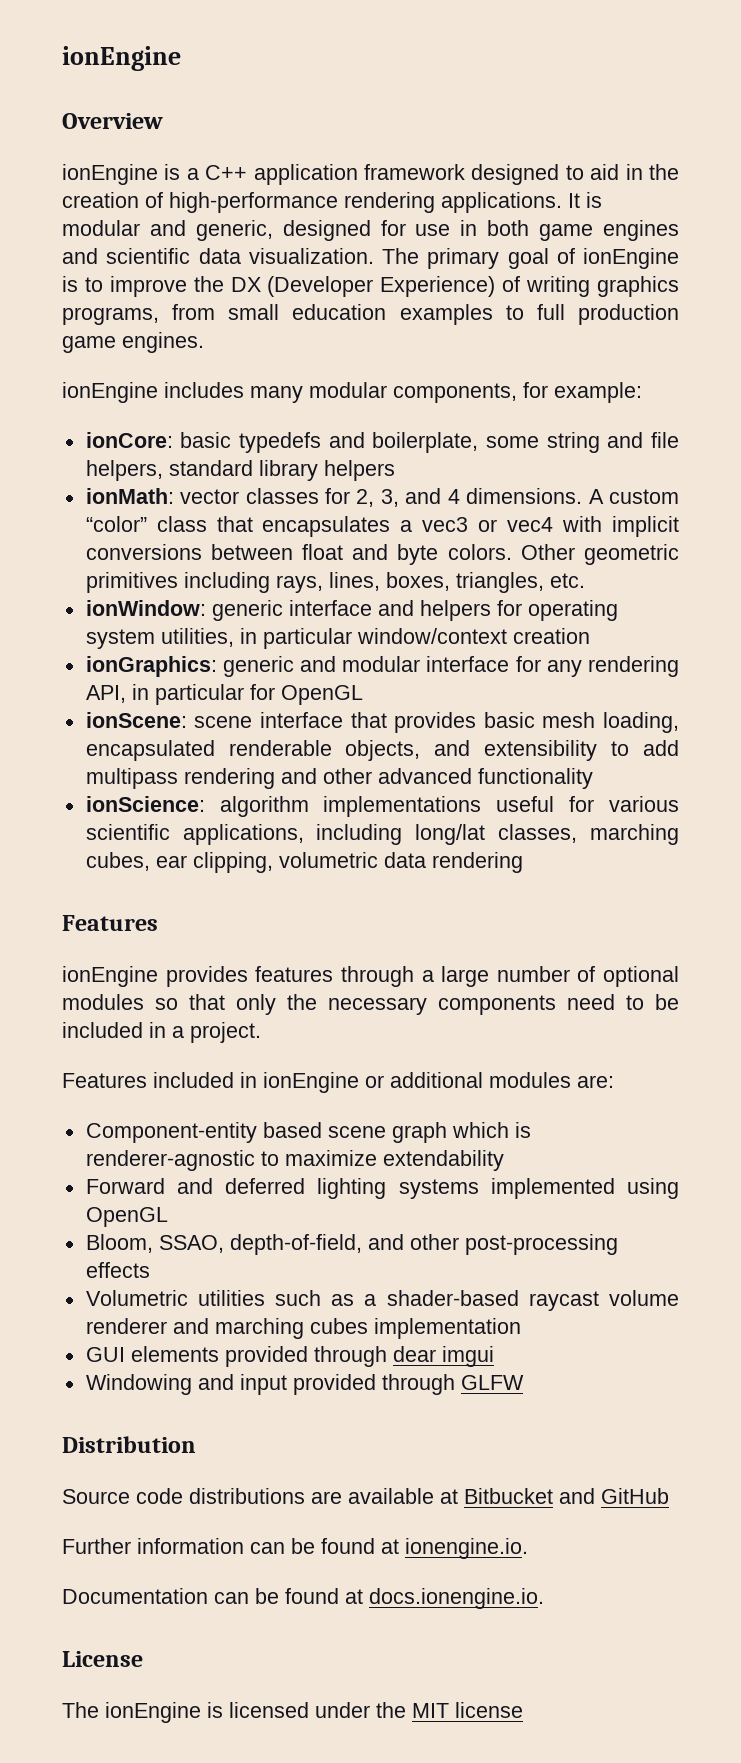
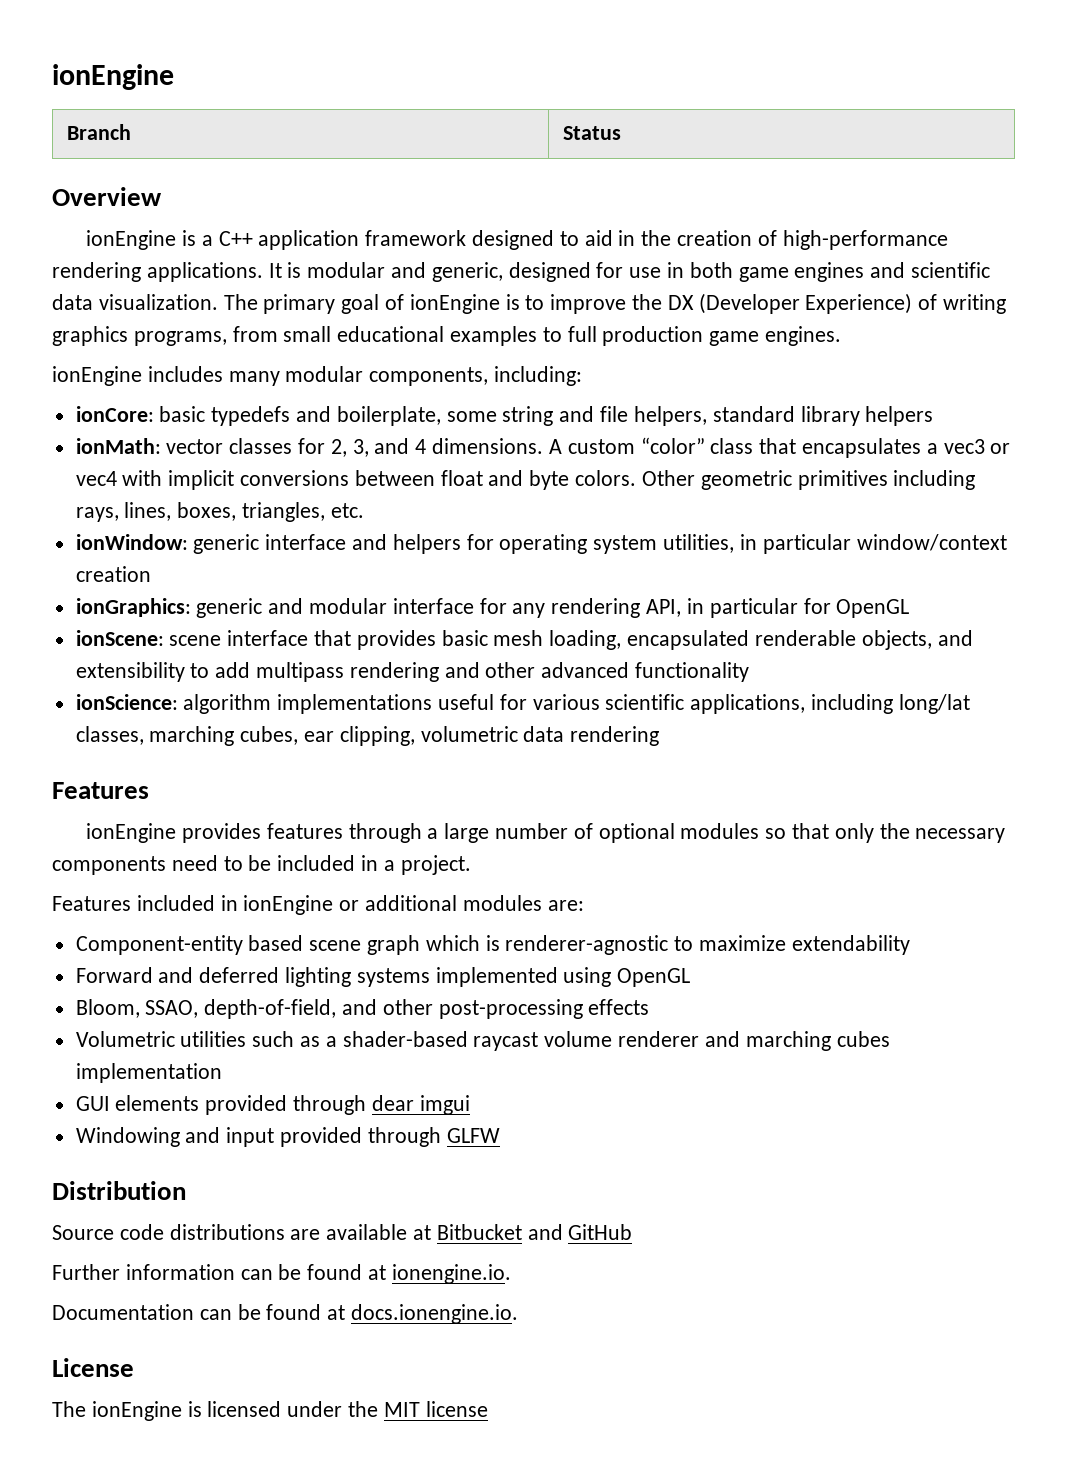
[62,46,181,71] ionEngine -> [52,64,174,90] [67,124,132,140] [563,126,622,140] ionEngine // Branch | Status
[292,304,387,320] education -> [337,326,445,342] educational
[523,382,642,403] for example: -> [494,366,583,386] including:

